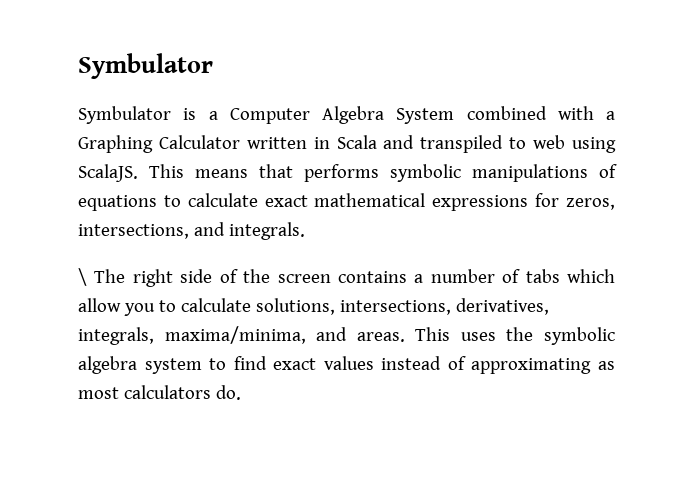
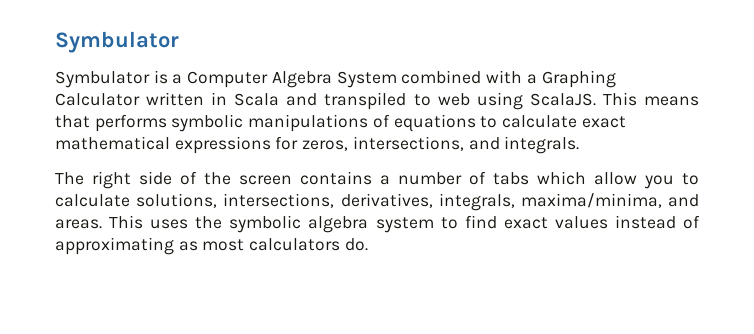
[78,268,87,286] \ -> (580, 145) none

